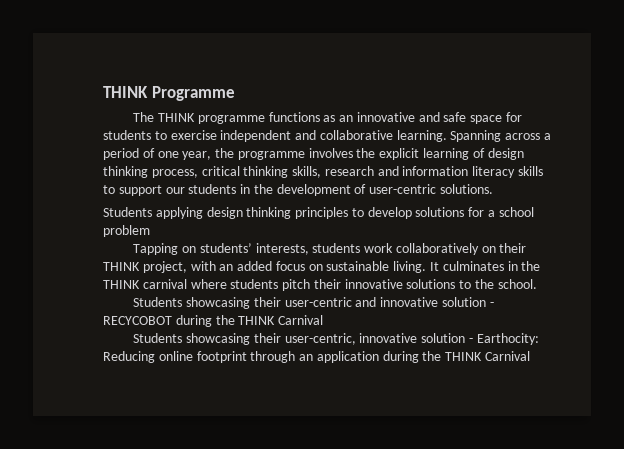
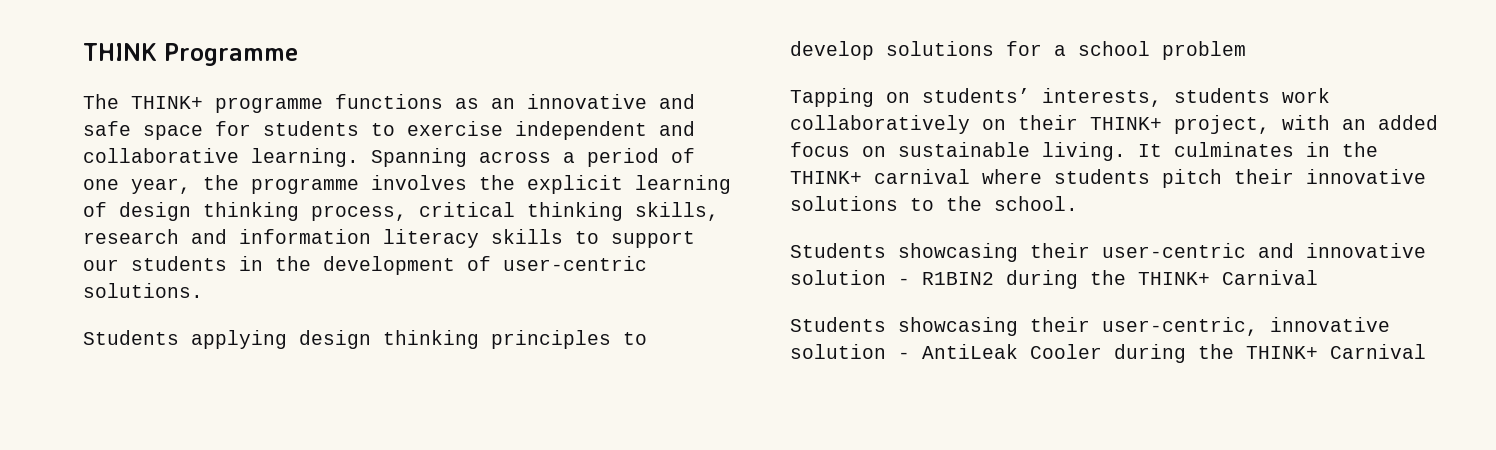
[157,113,195,122] THINK -> [131,96,203,109] THINK+
[103,262,140,271] THINK -> [1090,117,1162,130] THINK+
[103,280,140,289] THINK -> [790,171,862,184] THINK+
[103,315,276,327] RECYCOBOT during the THINK -> [922,270,1210,289] R1BIN2 during the THINK+
[476,333,539,345] [103,351,483,363] Earthocity: Reducing online footprint through an application during the THINK -> [922,344,1318,363] AntiLeak Cooler during the THINK+

